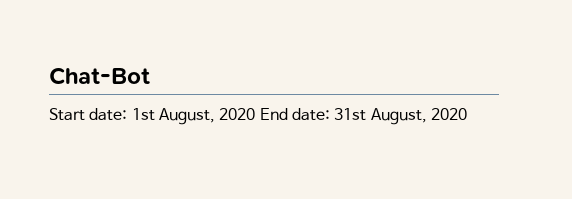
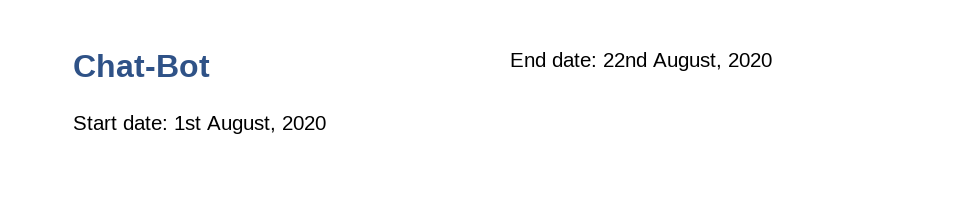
(256, 114) none -> (326, 123) //
[334,108,367,121] 31st -> [603,52,647,67] 22nd

